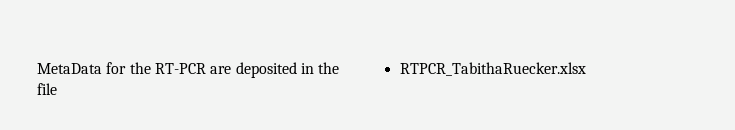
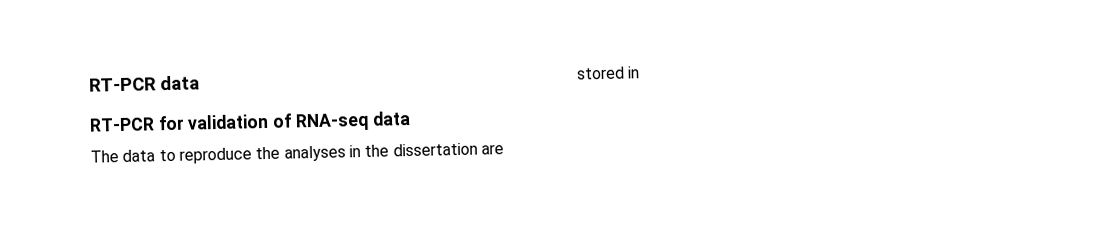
[37,62,340,78] [37,83,57,95] [399,62,586,76] MetaData for the RT-PCR are deposited in the file // RTPCR_TabithaRuecker.xlsx -> [89,75,200,92] [89,111,411,132] [90,142,504,164] [576,66,641,80] RT-PCR data // RT-PCR for validation of RNA-seq data // The data to reproduce the analyses in the dissertation are stored in

